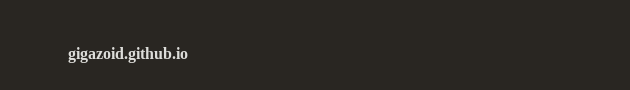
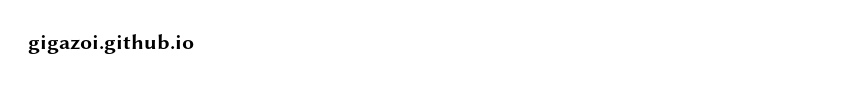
[68,47,188,63] gigazoid.github.io -> [28,34,194,54] gigazoi.github.io

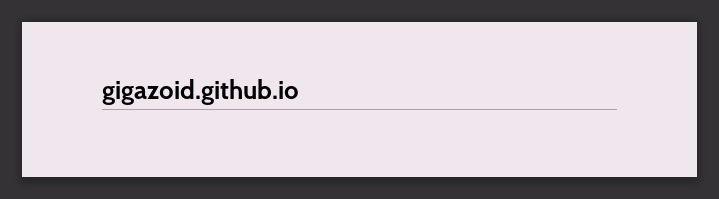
[28,34,194,54] gigazoi.github.io -> [102,79,299,105] gigazoid.github.io

